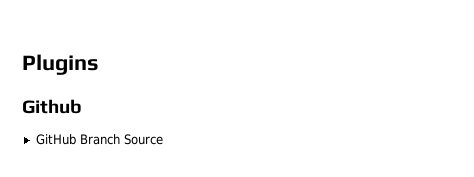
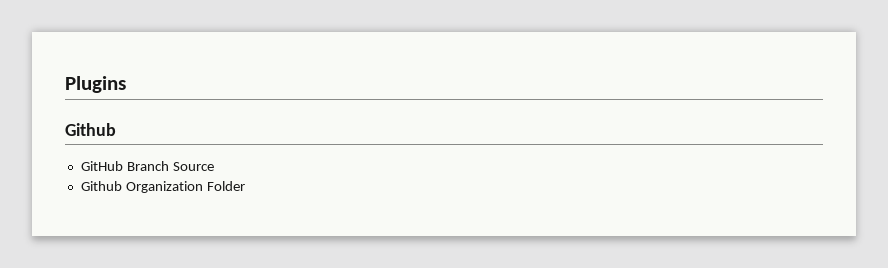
(163, 139) none -> [80,181,245,193] // Github Organization Folder

